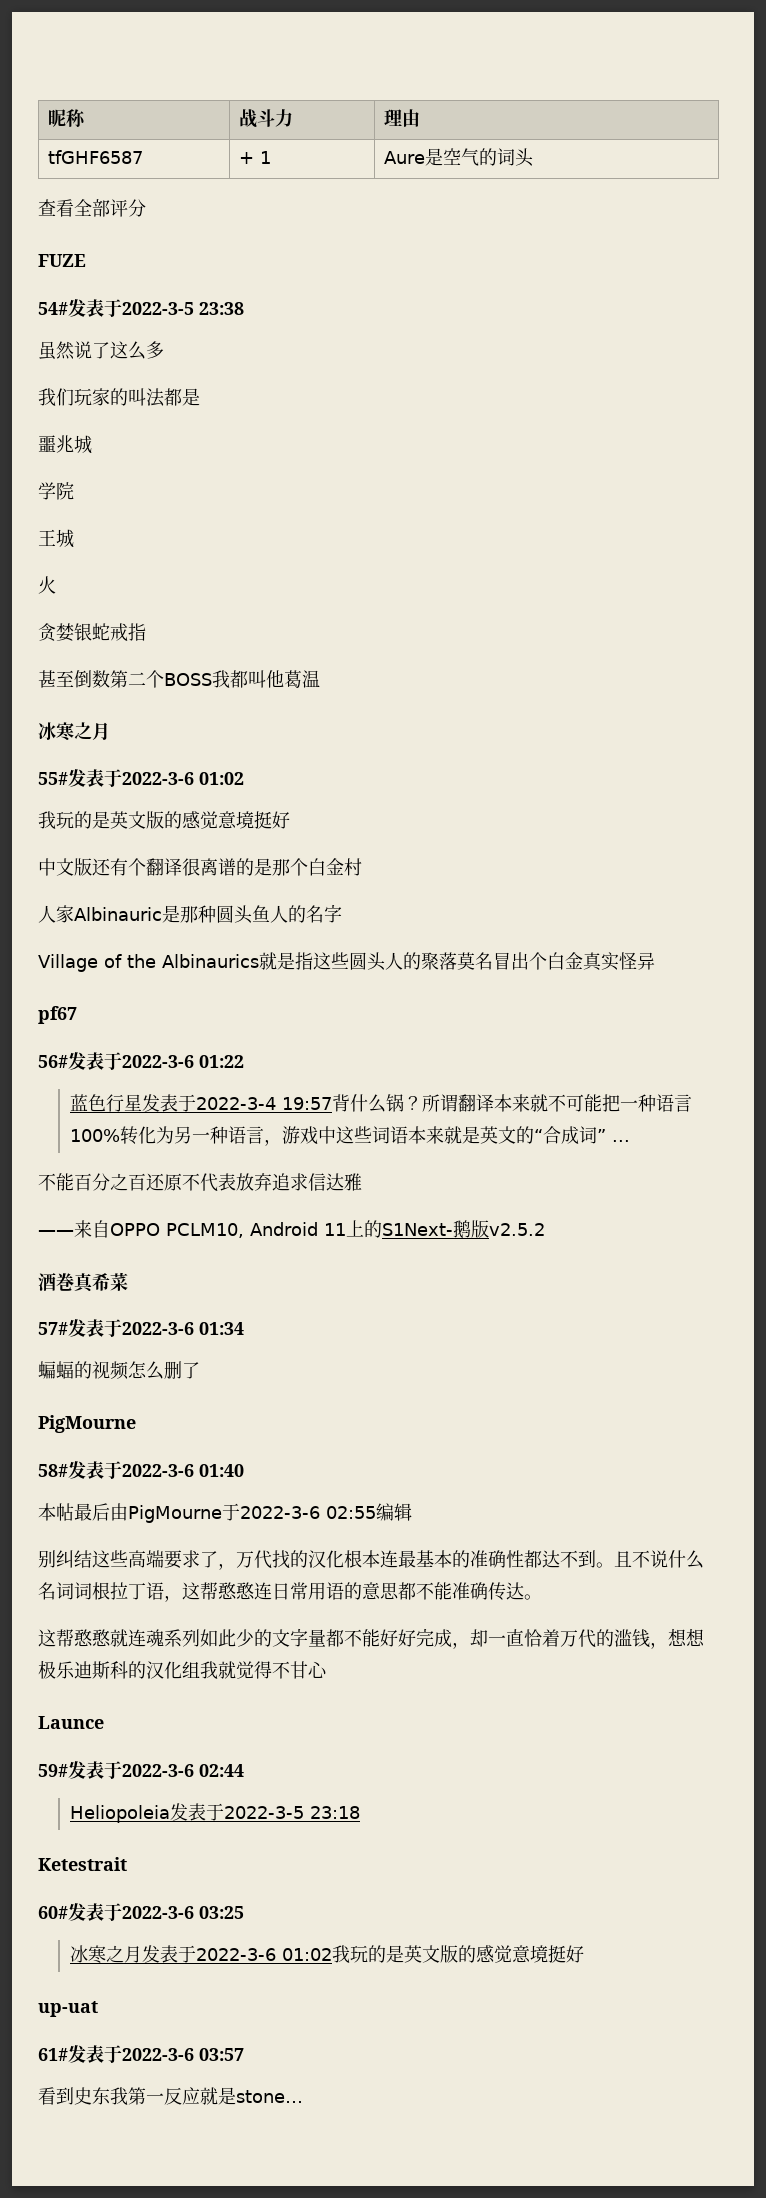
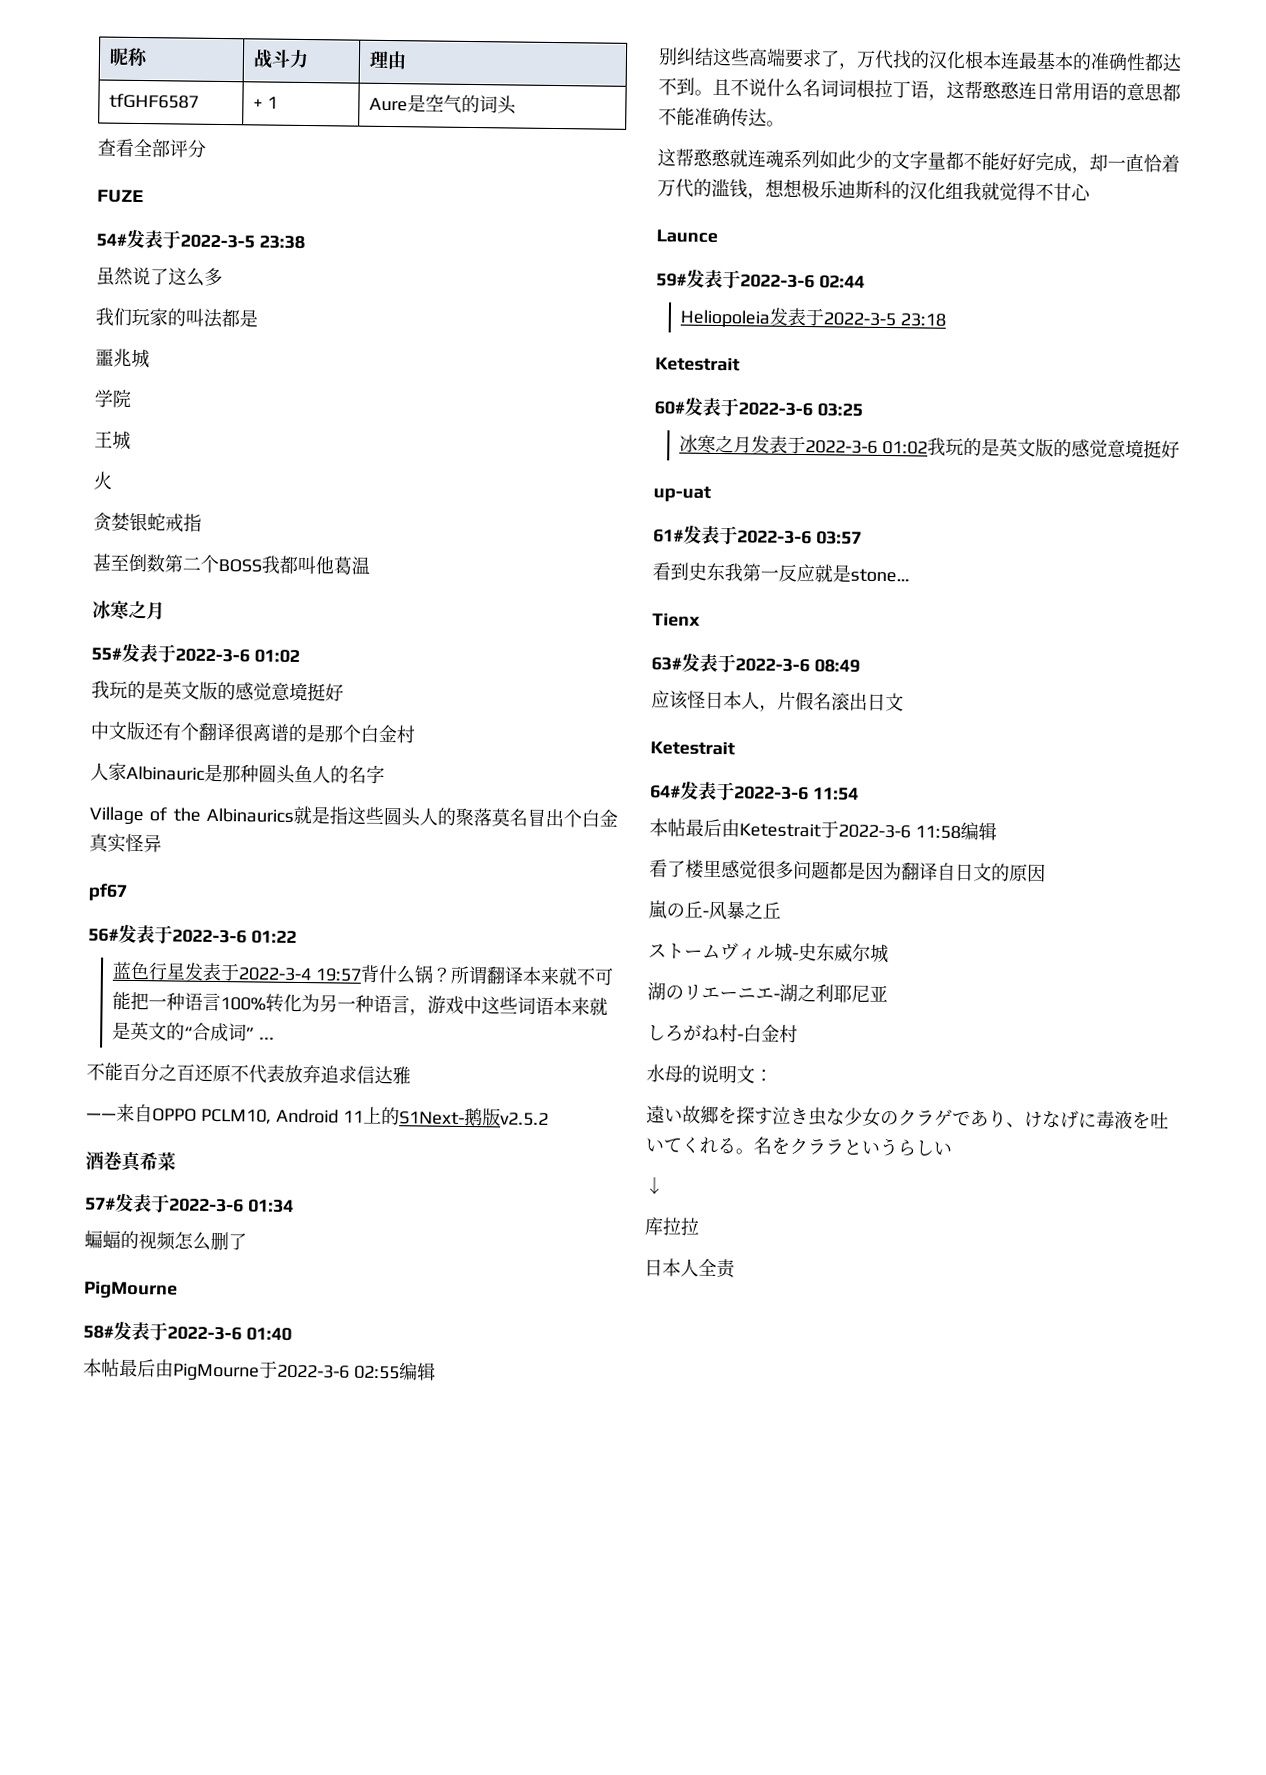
(303, 2096) none -> [652,613,701,627] [651,653,860,673] [651,690,904,712] [650,741,735,756] [650,781,859,801] [649,818,997,841] [649,859,1046,882] [648,900,781,921] [648,942,889,964] [647,982,888,1003] [647,1024,798,1043] [646,1064,773,1084] [646,1105,1169,1130] [645,1136,952,1157] [645,1177,664,1195] [644,1217,700,1236] [644,1258,736,1279] // Tienx // 63#发表于2022-3-6 08:49 // 应该怪日本人，片假名滚出日文 // Ketestrait // 64#发表于2022-3-6 11:54 // 本帖最后由Ketestrait于2022-3-6 11:58编辑 // 看了楼里感觉很多问题都是因为翻译自日文的原因 // 嵐の丘-风暴之丘 // ストームヴィル城-史东威尔城 // 湖のリエーニエ-湖之利耶尼亚 // しろがね村-白金村 // 水母的说明文： // 遠い故郷を探す泣き虫な少女のクラゲであり、けなげに毒液を吐いてくれる。名をクララというらしい // ↓ // 库拉拉 // 日本人全责

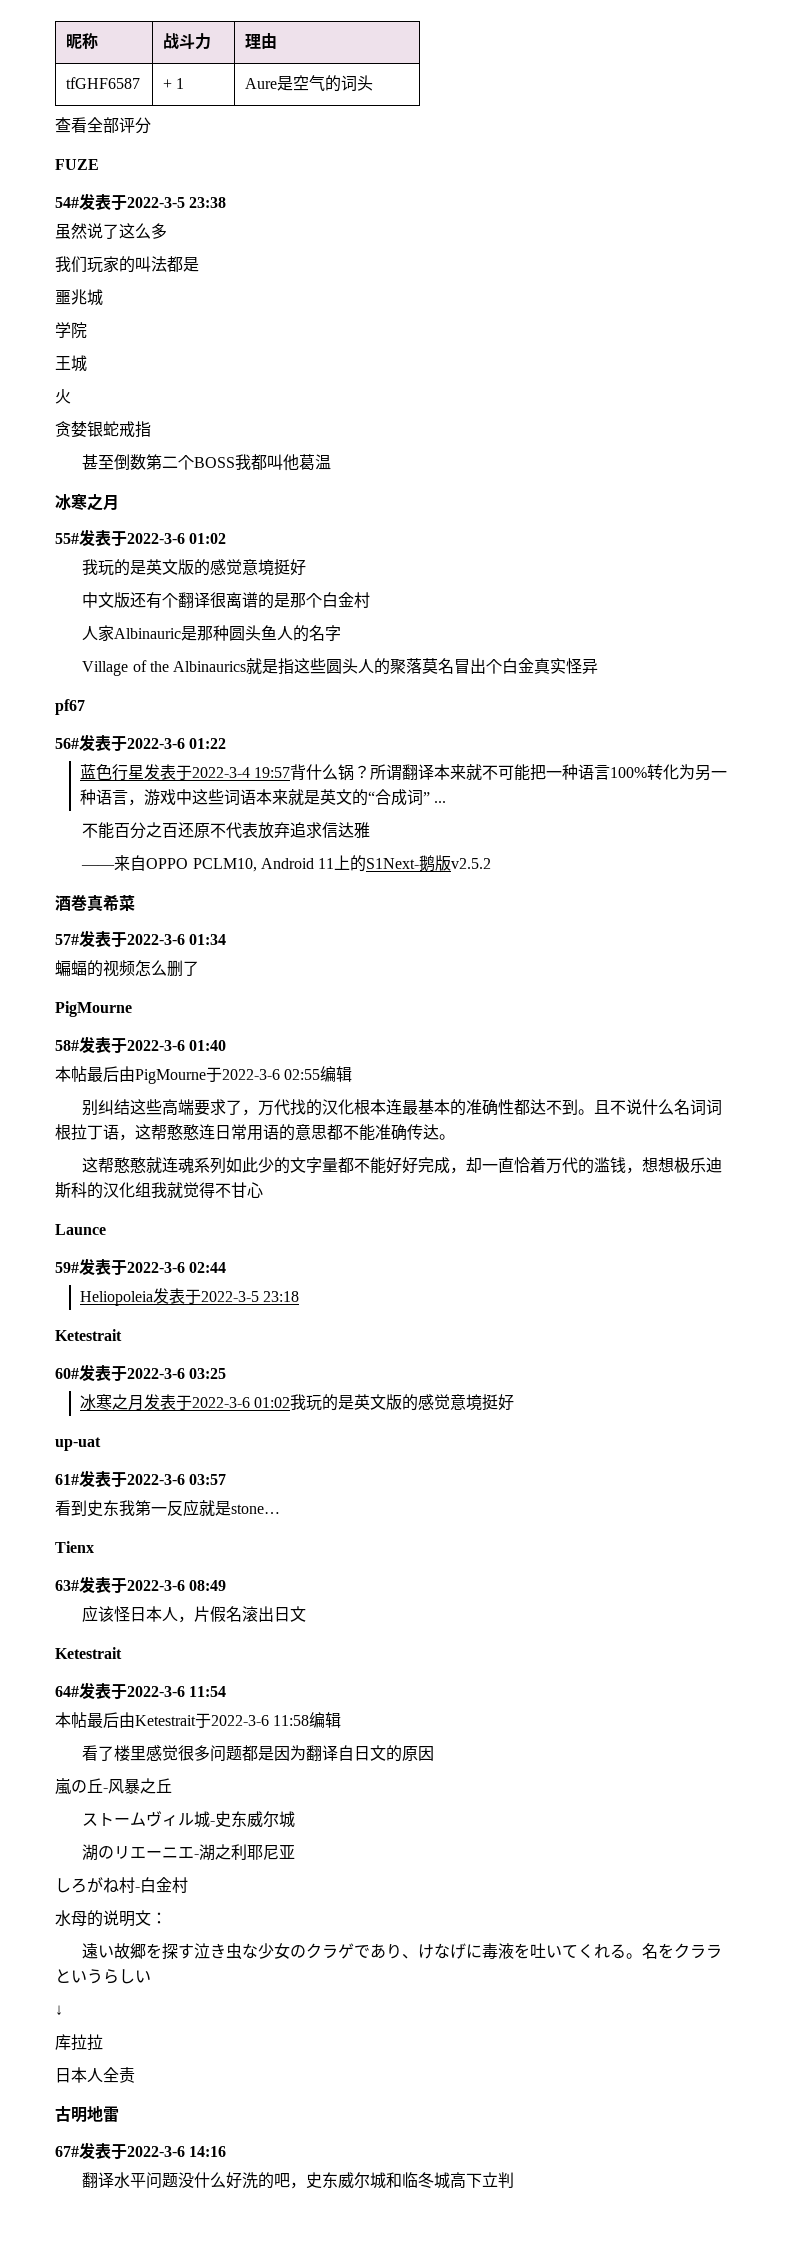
(736, 1269) none -> [55,2106,119,2123] [55,2142,227,2160] [82,2172,515,2189] // 古明地雷 // 67#发表于2022-3-6 14:16 // 翻译水平问题没什么好洗的吧，史东威尔城和临冬城高下立判

